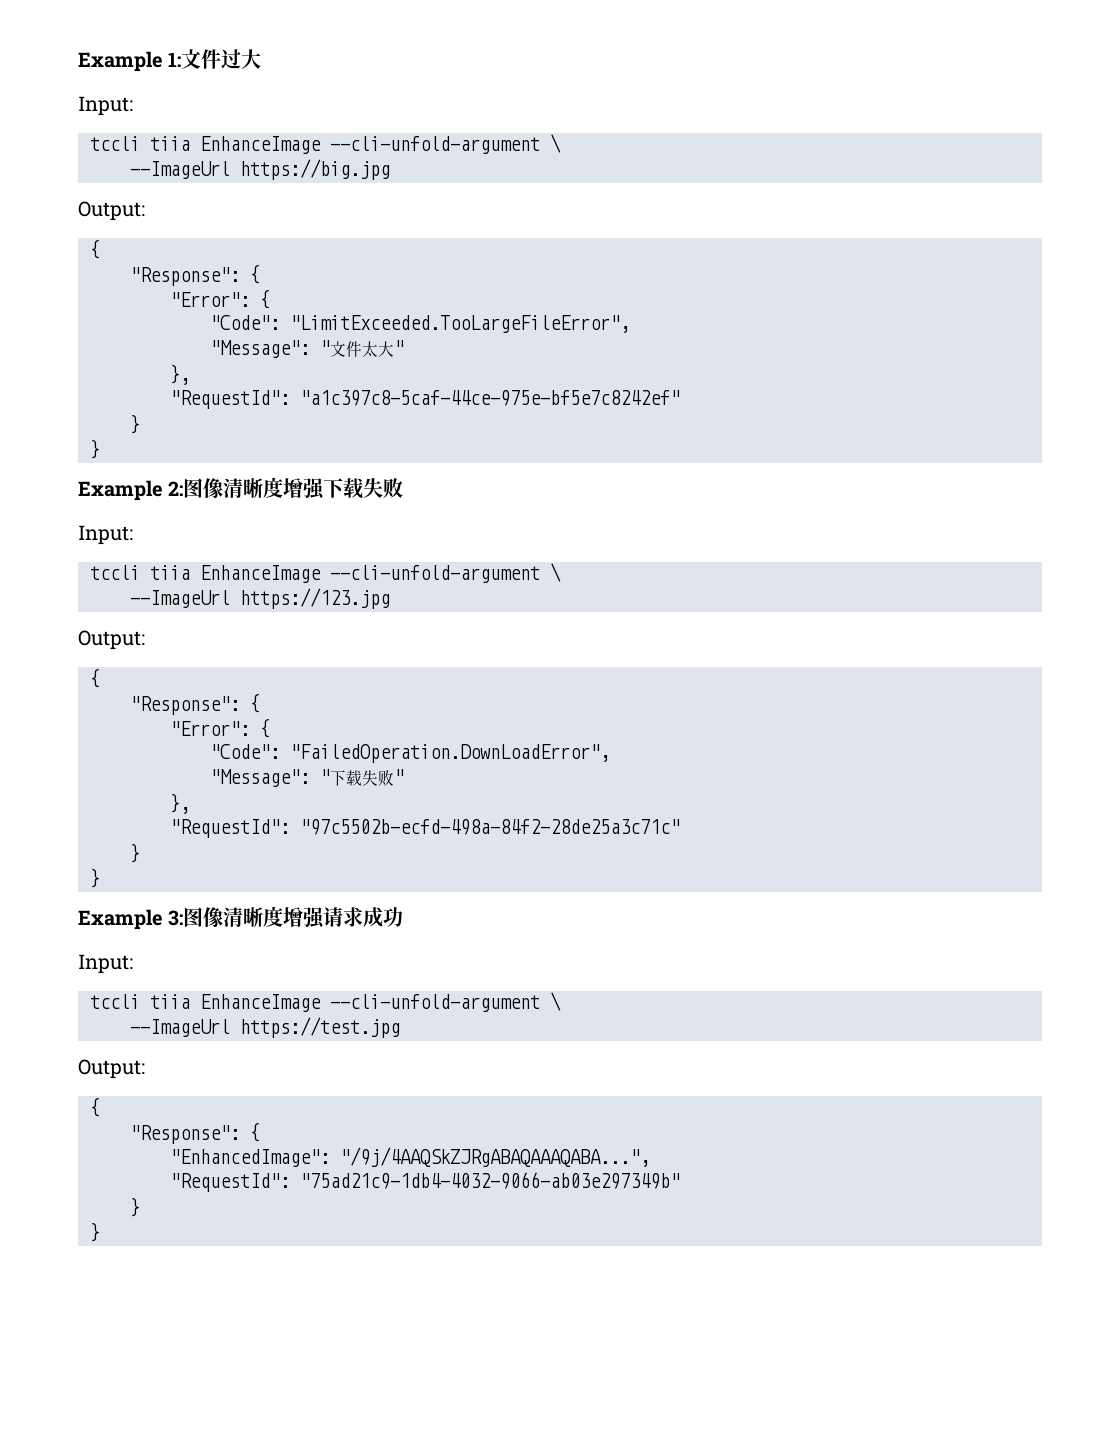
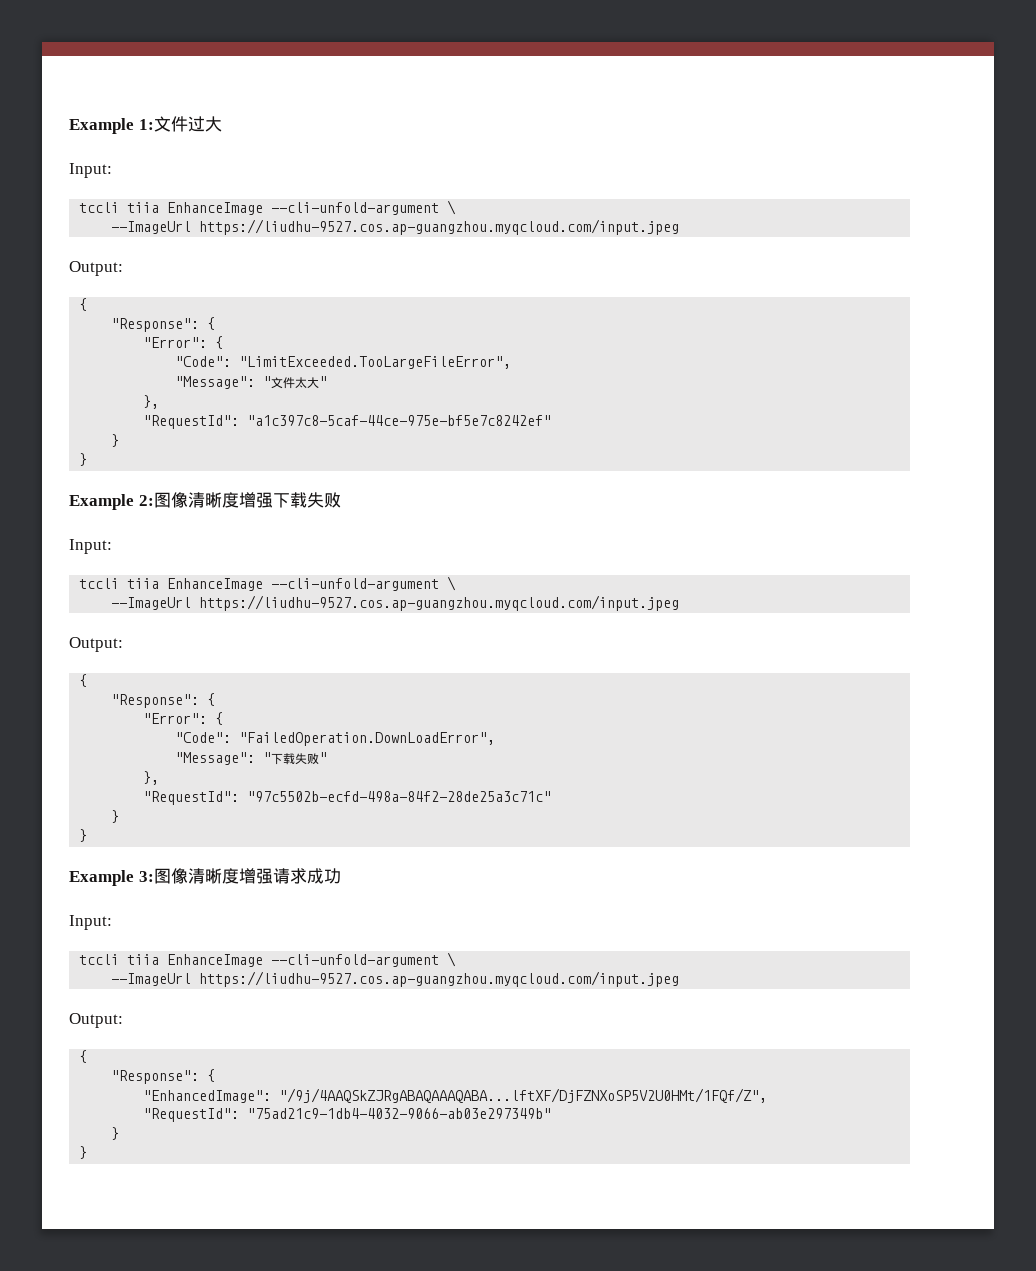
[240,159,390,180] https://big.jpg -> [199,219,680,235] https://liudhu-9527.cos.ap-guangzhou.myqcloud.com/input.jpeg
[240,588,390,609] https://123.jpg -> [199,595,680,611] https://liudhu-9527.cos.ap-guangzhou.myqcloud.com/input.jpeg
[240,1017,400,1038] https://test.jpg -> [199,971,680,987] https://liudhu-9527.cos.ap-guangzhou.myqcloud.com/input.jpeg
[340,1147,650,1167] "/9j/4AAQSkZJRgABAQAAAQABA...", -> [279,1088,768,1103] "/9j/4AAQSkZJRgABAQAAAQABA...lftXF/DjFZNXoSP5V2U0HMt/1FQf/Z",

